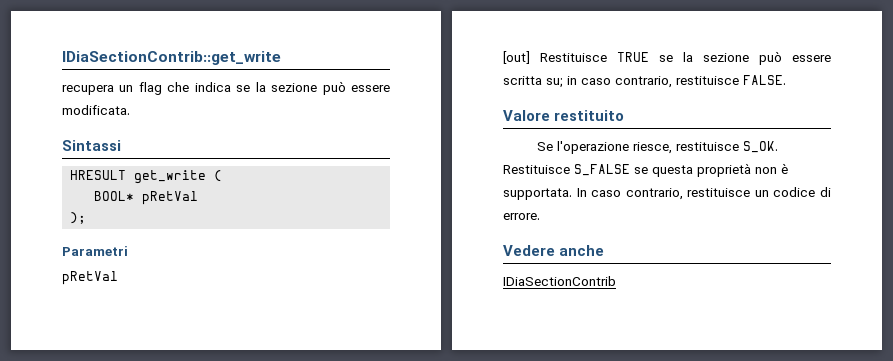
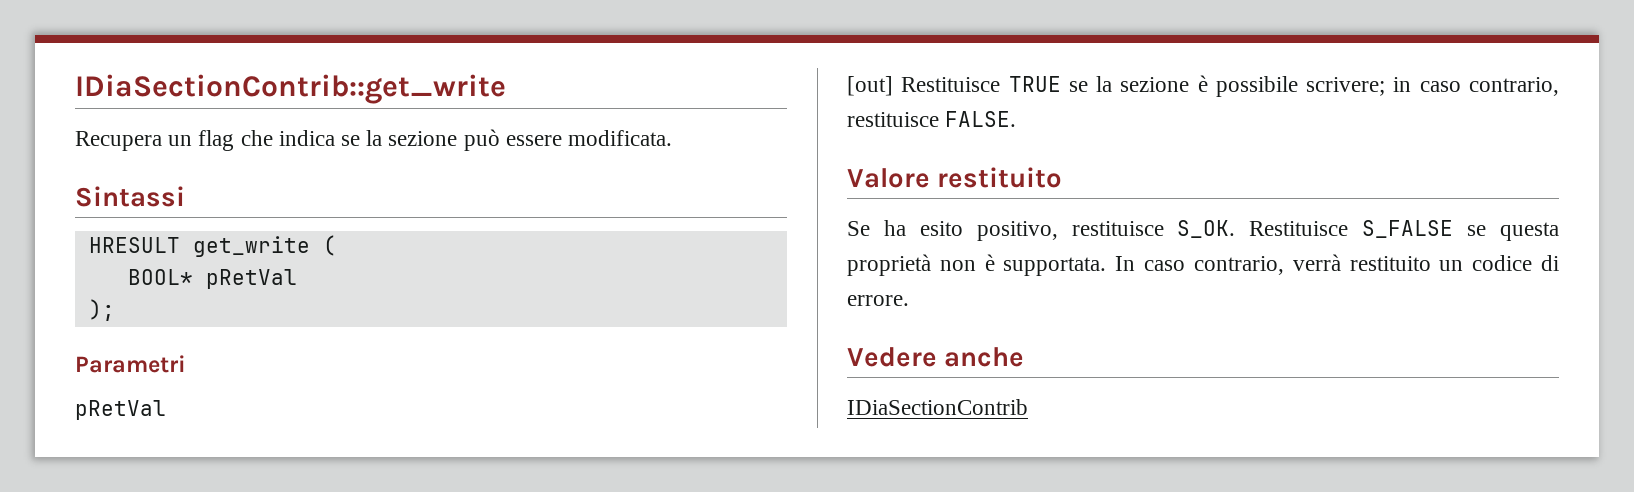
[62,85,114,95] recupera -> [75,131,162,151] Recupera
[759,51,831,65] [503,76,563,88] può essere scritta su; -> [1197,75,1386,97] è possibile scrivere;
[557,141,673,154] l'operazione riesce, -> [883,220,1058,241] ha esito positivo,
[687,188,751,197] restituisce -> [1292,254,1431,271] verrà restituito

